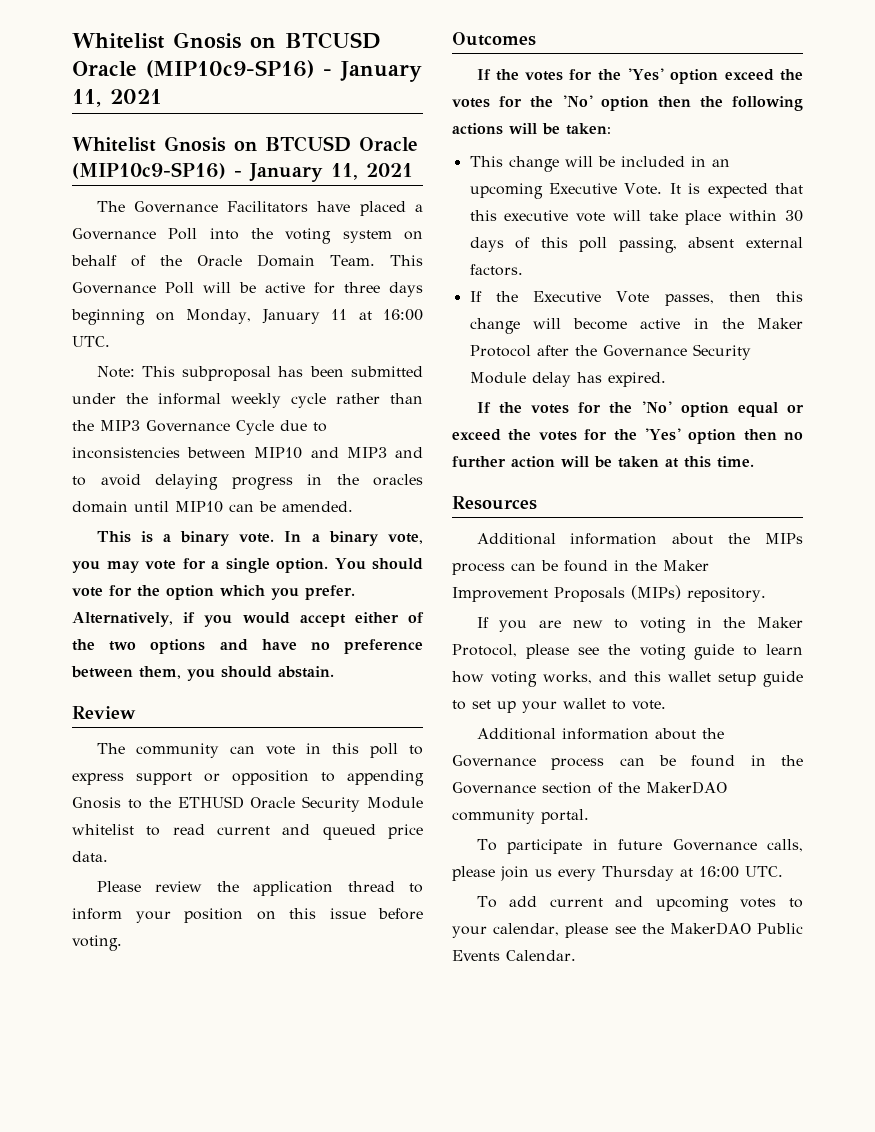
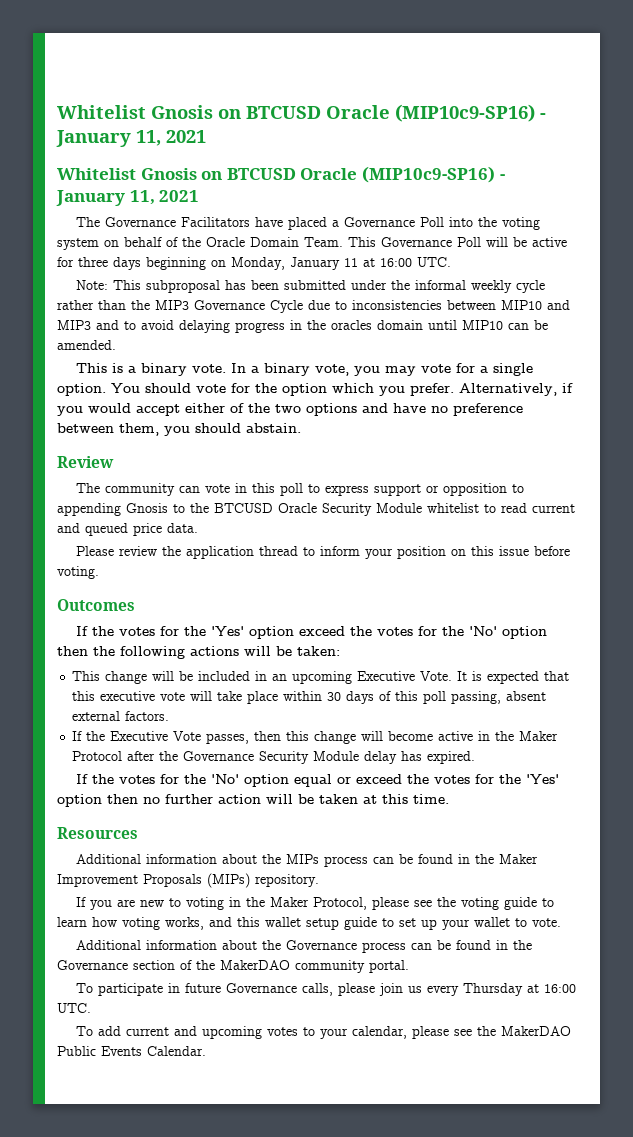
[177,796,244,809] ETHUSD -> [214,503,273,513] BTCUSD

